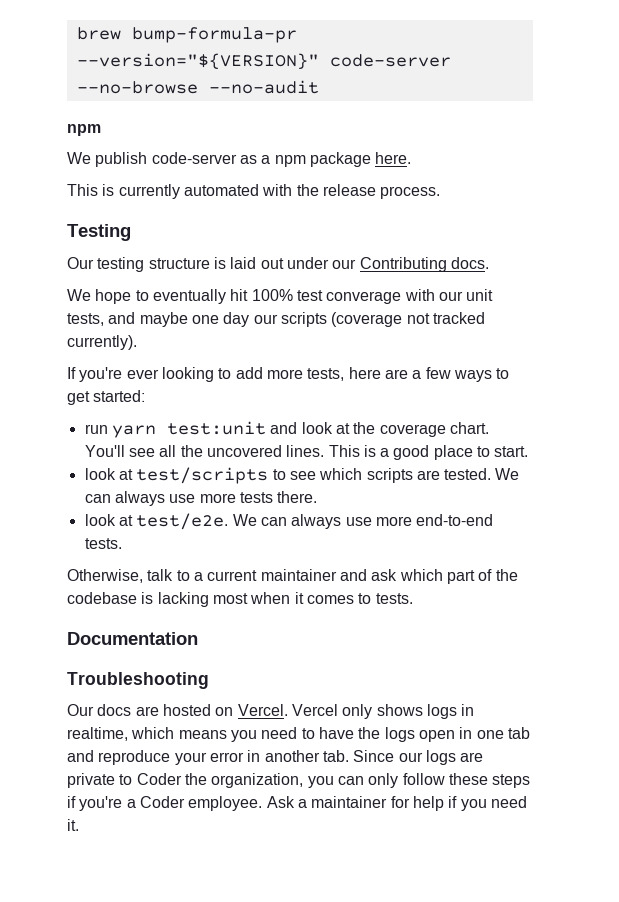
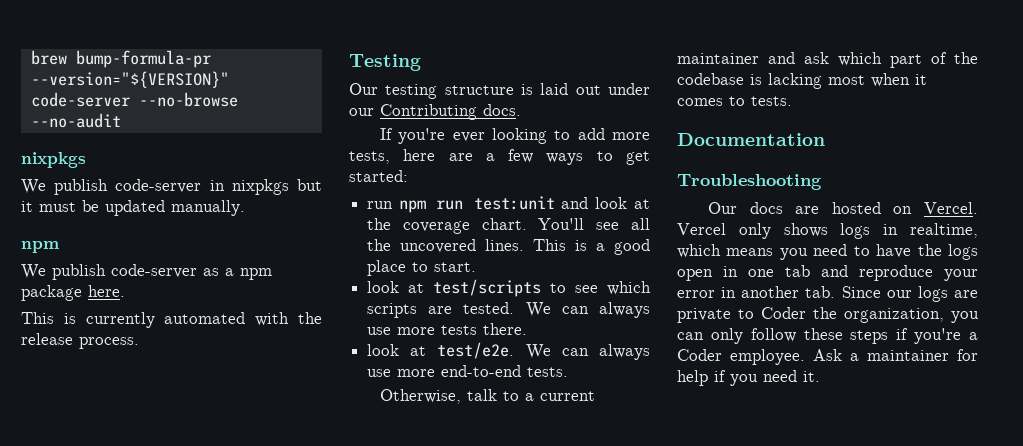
(319, 87) none -> [21,152,86,168] [21,179,322,195] [21,200,245,216] // nixpkgs // We publish code-server in nixpkgs but it must be updated manually.
[67,289,494,304] [67,312,485,327] [67,335,137,350] // We hope to eventually hit 100% test converage with our unit tests, and maybe one day our scripts (coverage not tracked currently). -> (521, 110) none
[111,425,156,438] yarn -> [398,200,464,213] npm run

